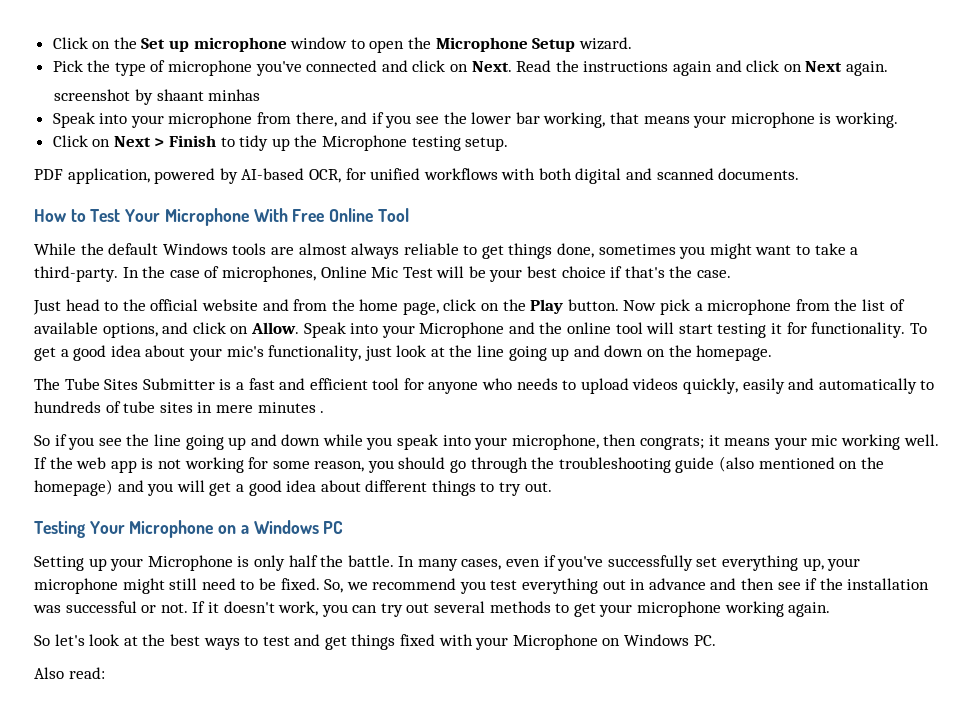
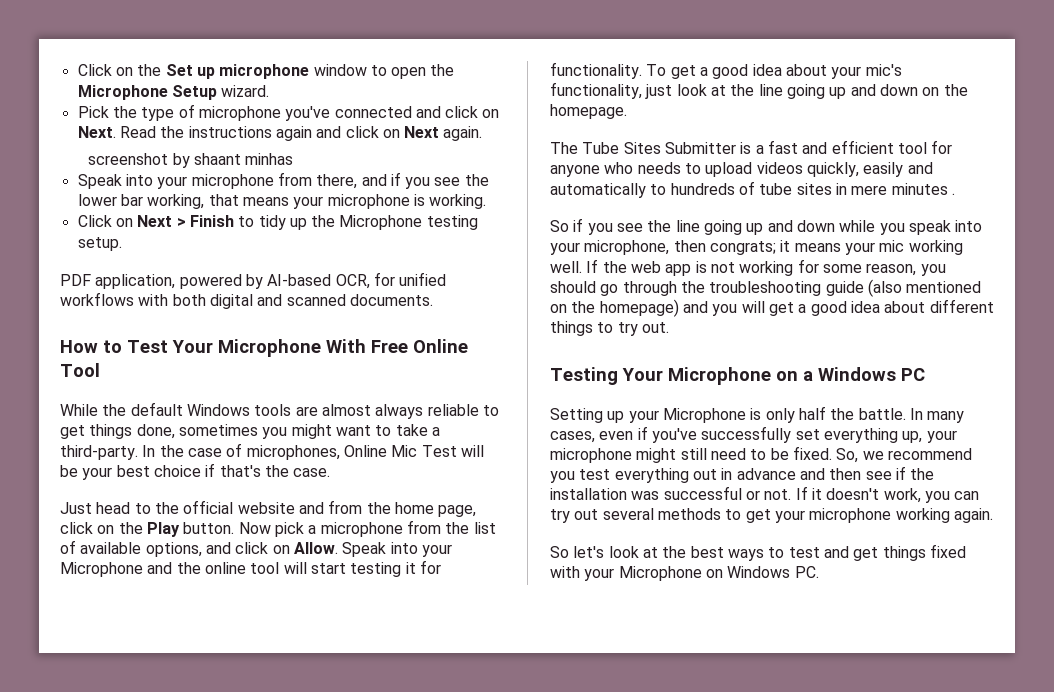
[34,667,105,679] // Also read: -> (819, 572) none

